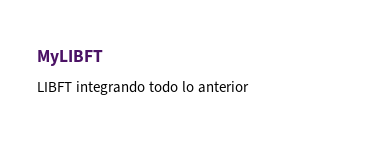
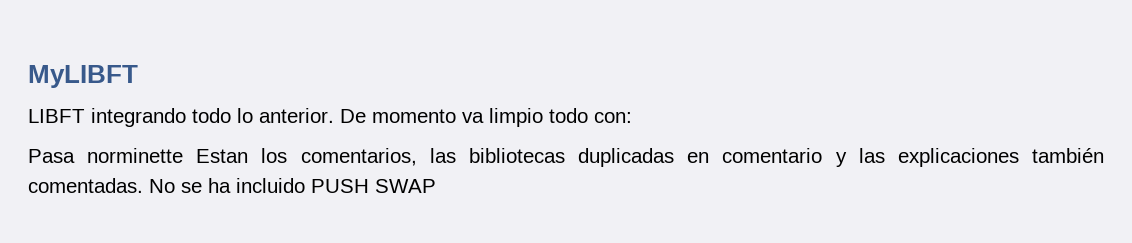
[198,81,250,93] anterior -> [259,108,632,127] [28,148,1105,167] [28,178,436,193] anterior. De momento va limpio todo con: // Pasa norminette Estan los comentarios, las bibliotecas duplicadas en comentario y las explicaciones también comentadas. No se ha incluido PUSH SWAP

